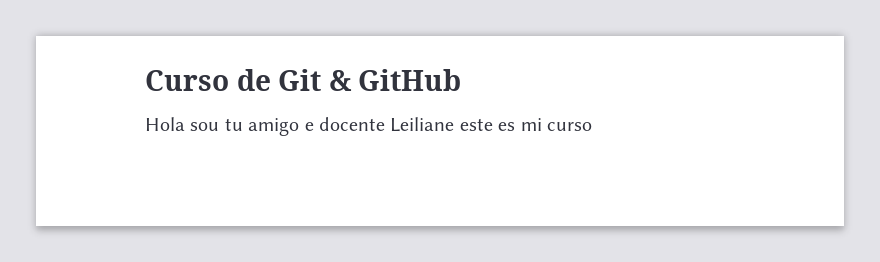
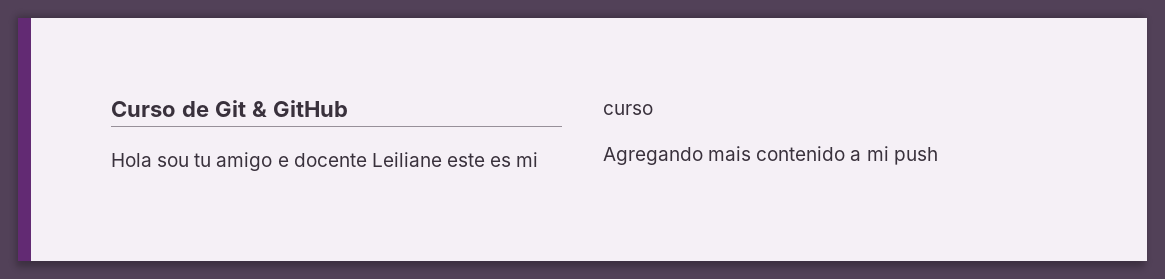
(592, 126) none -> [603,146,938,165] // Agregando mais contenido a mi push

